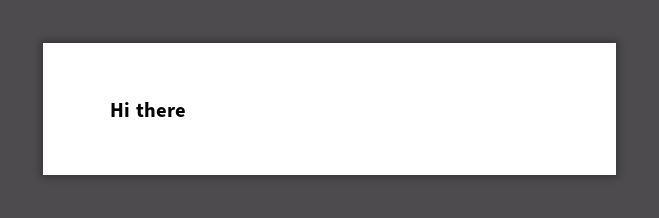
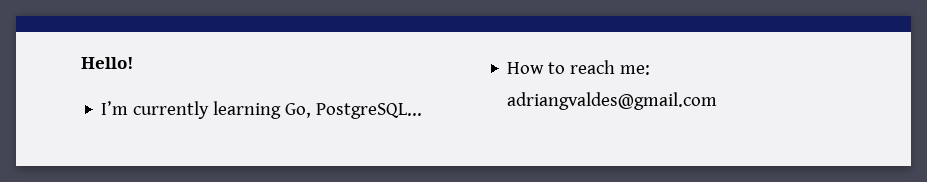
[110,102,186,117] Hi there -> [81,57,134,69] [101,101,423,119] [507,60,651,75] [507,92,718,110] Hello! // I’m currently learning Go, PostgreSQL... // How to reach me: adriangvaldes@gmail.com

